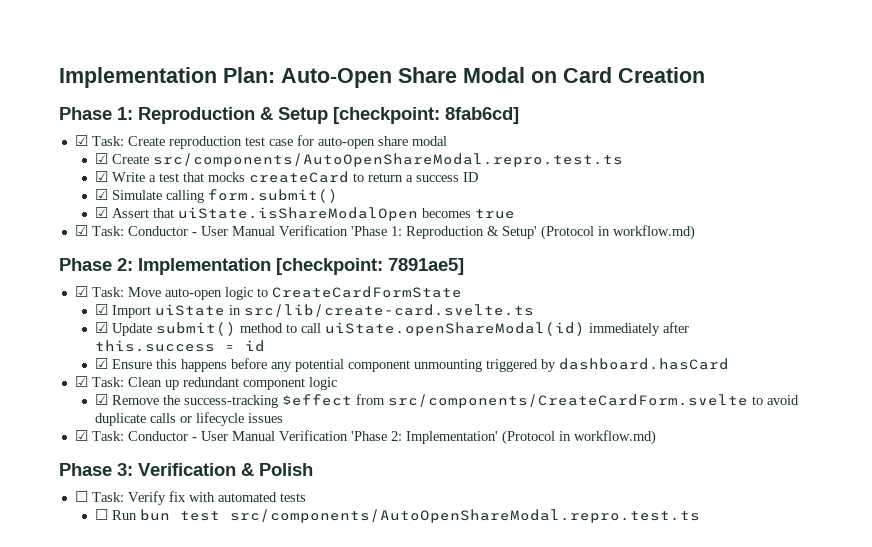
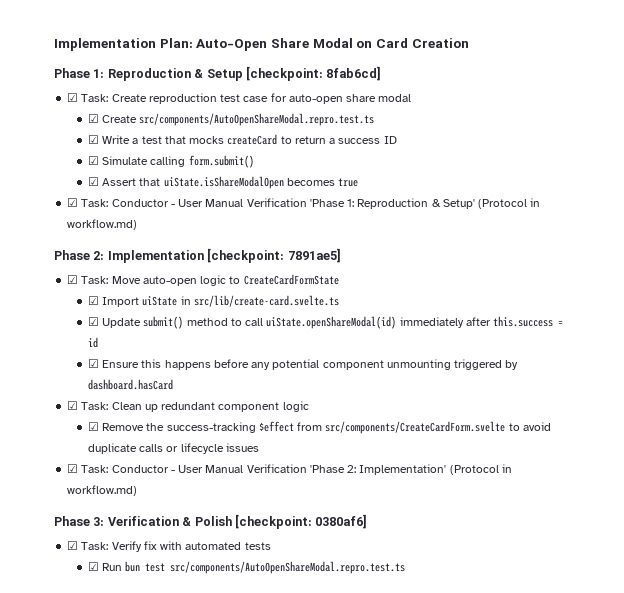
[74,491,88,502] // ☐ -> [234,514,368,529] [67,541,79,550] [checkpoint: 0380af6] // ☑
[95,509,109,520] ☐ -> [87,562,99,571] ☑

